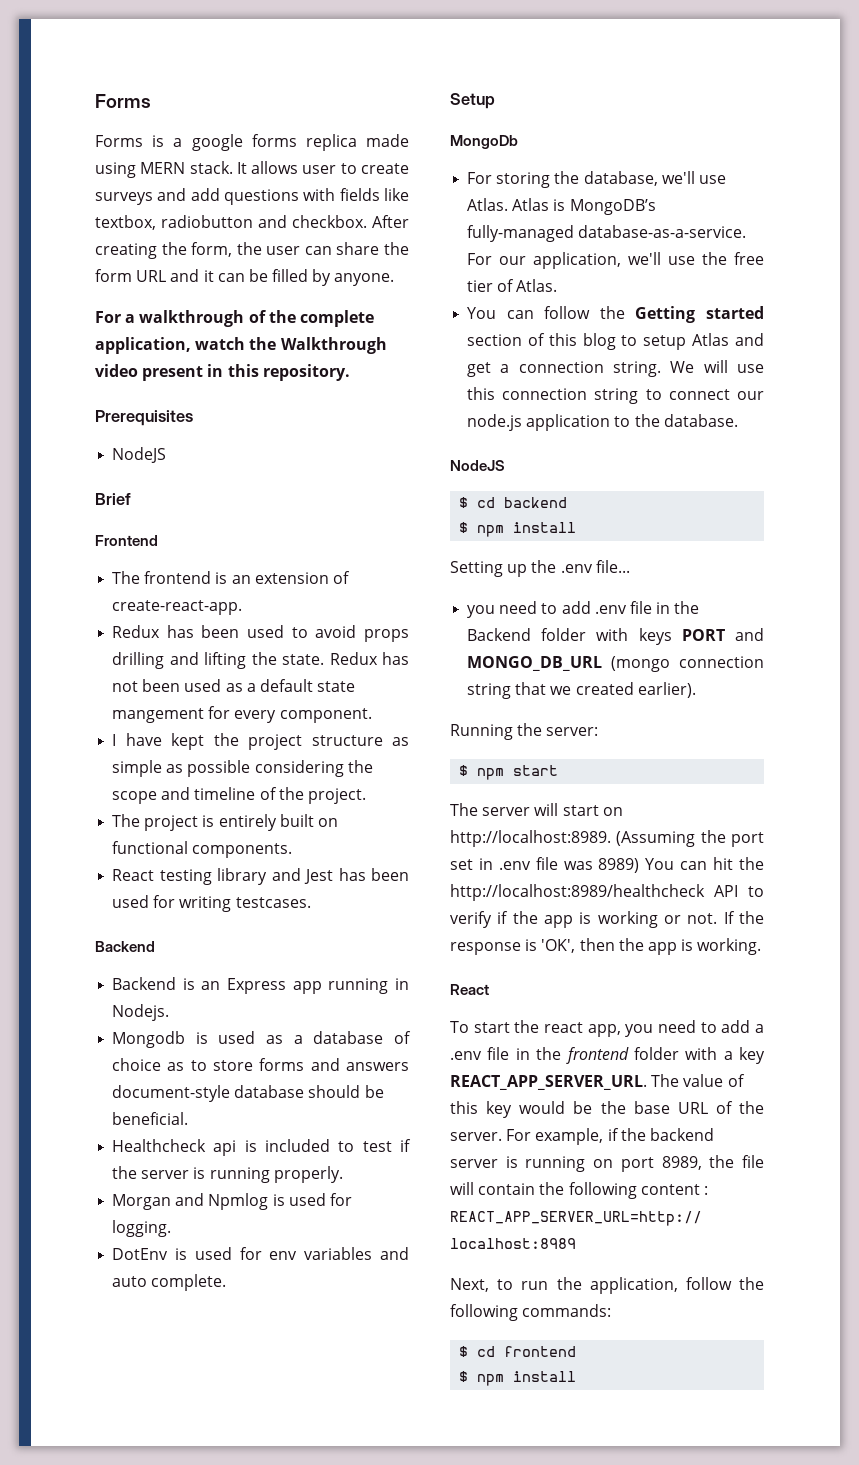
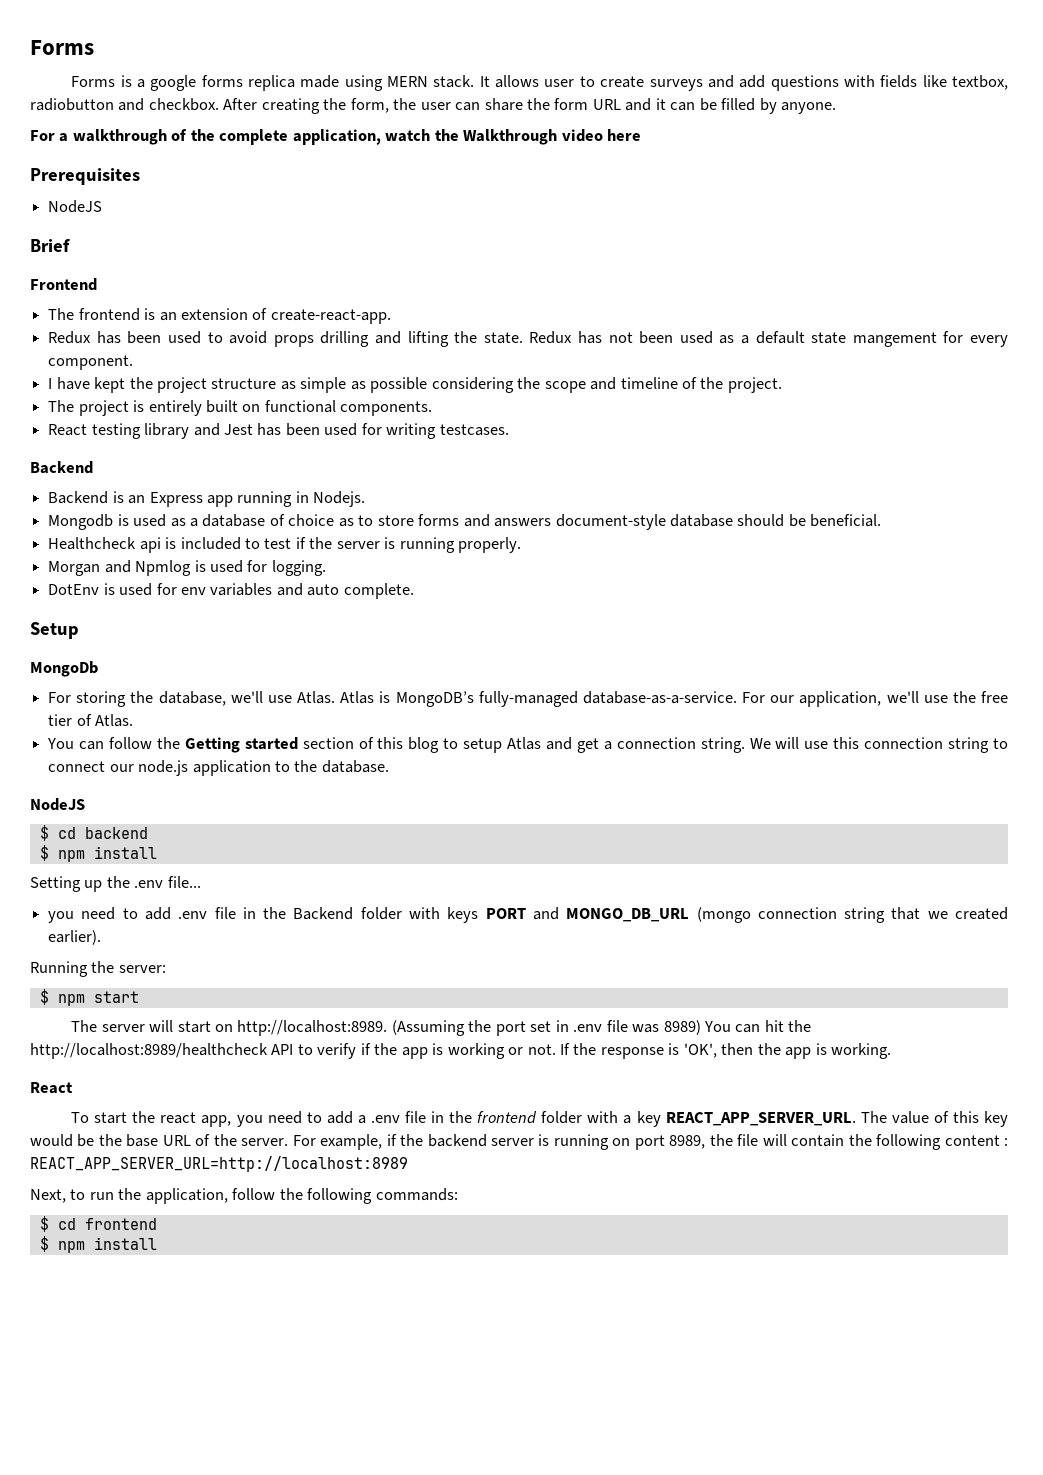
[142,364,350,381] present in this repository. -> [607,129,642,141] here

